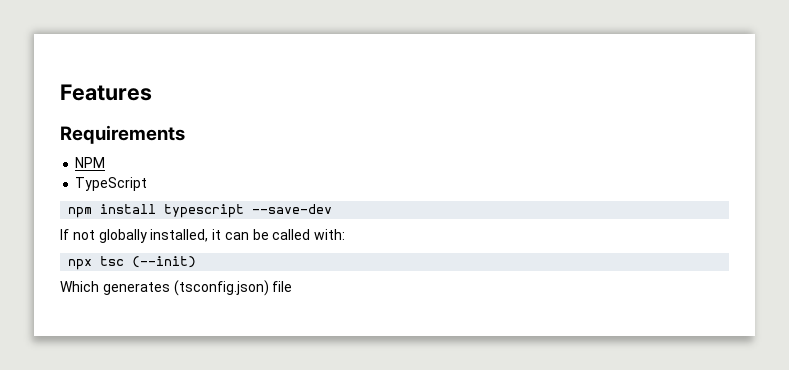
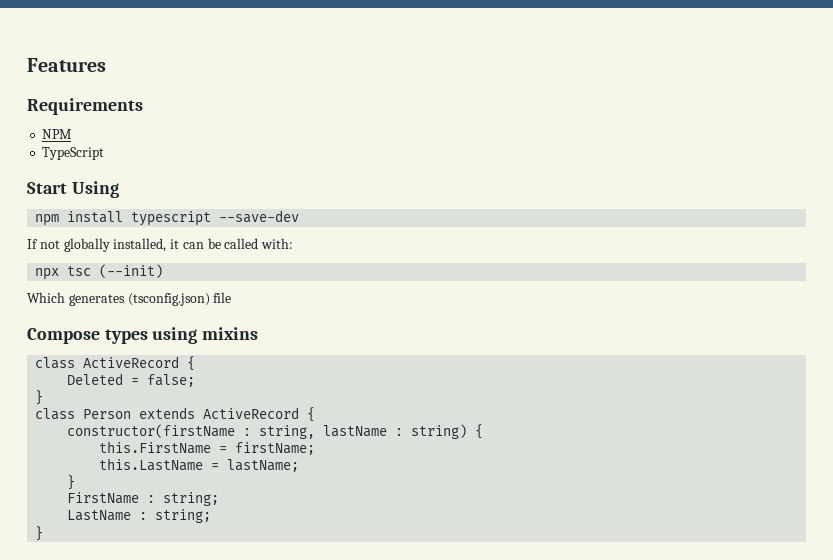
(148, 184) none -> [27,181,119,198] // Start Using
(293, 286) none -> [27,327,259,344] [35,356,196,371] [67,373,196,387] [35,390,44,405] [35,407,316,422] [67,424,484,439] [99,441,316,455] [99,458,300,472] [67,475,76,490] [67,492,220,506] [67,509,212,523] [35,526,44,541] // Compose types using mixins // class ActiveRecord { // Deleted = false; // } // class Person extends ActiveRecord { // constructor(firstName : string, lastName : string) { // this.FirstName = firstName; // this.LastName = lastName; // } // FirstName : string; // LastName : string; // }

